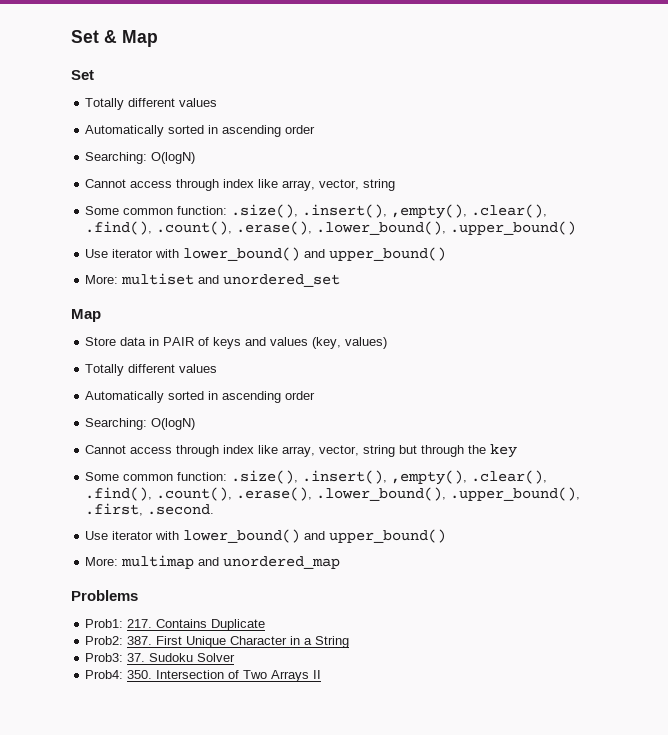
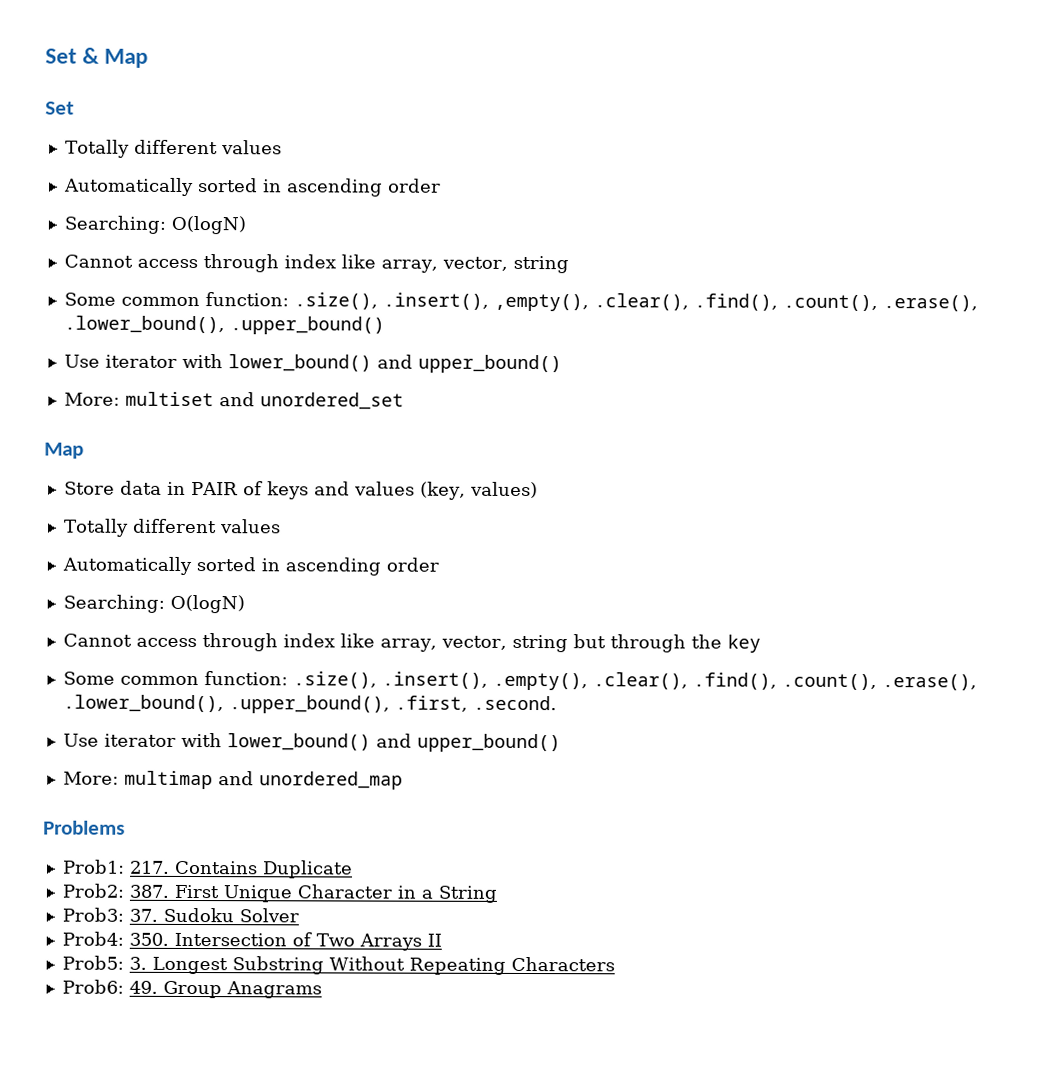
[391,470,468,485] ,empty(), -> [492,672,588,691] .empty(),
(322, 674) none -> [61,955,615,975] [61,979,322,999] // Prob5: 3. Longest Substring Without Repeating Characters // Prob6: 49. Group Anagrams

